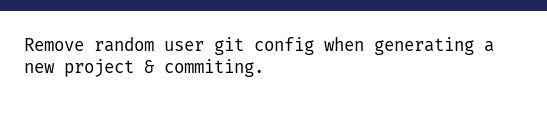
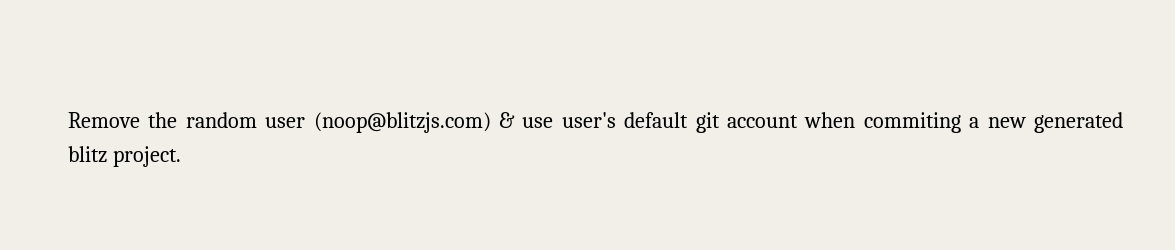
(84, 44) none -> [148,112,178,128] the
[214,37,494,55] [24,59,264,77] git config when generating a new project & commiting. -> [313,112,1123,133] [68,146,181,167] (noop@blitzjs.com) & use user's default git account when commiting a new generated blitz project.

